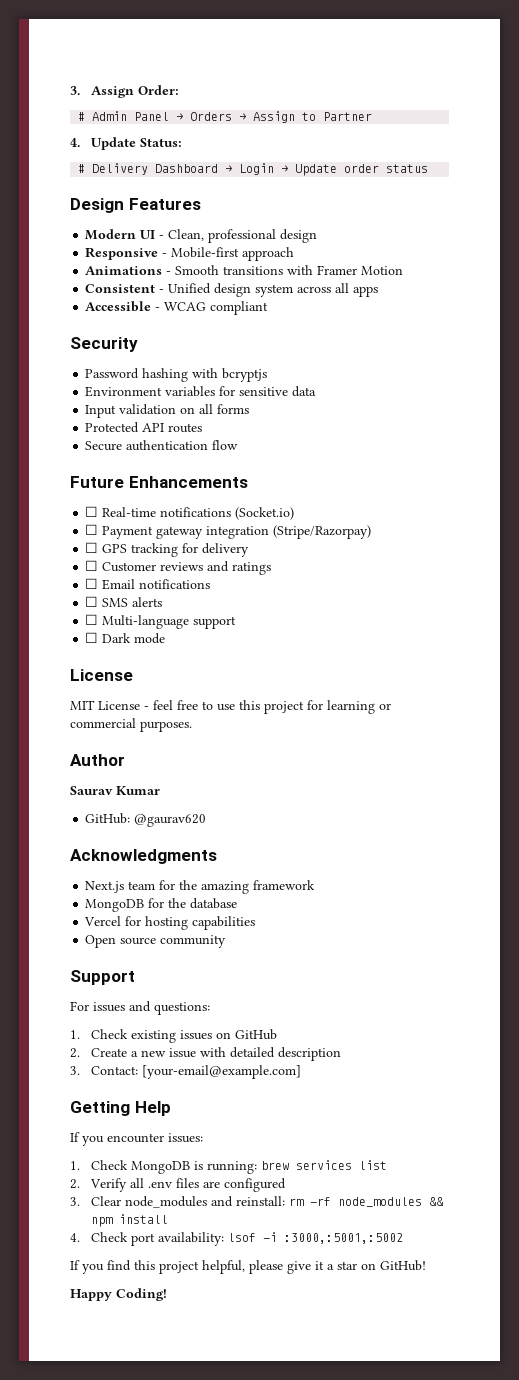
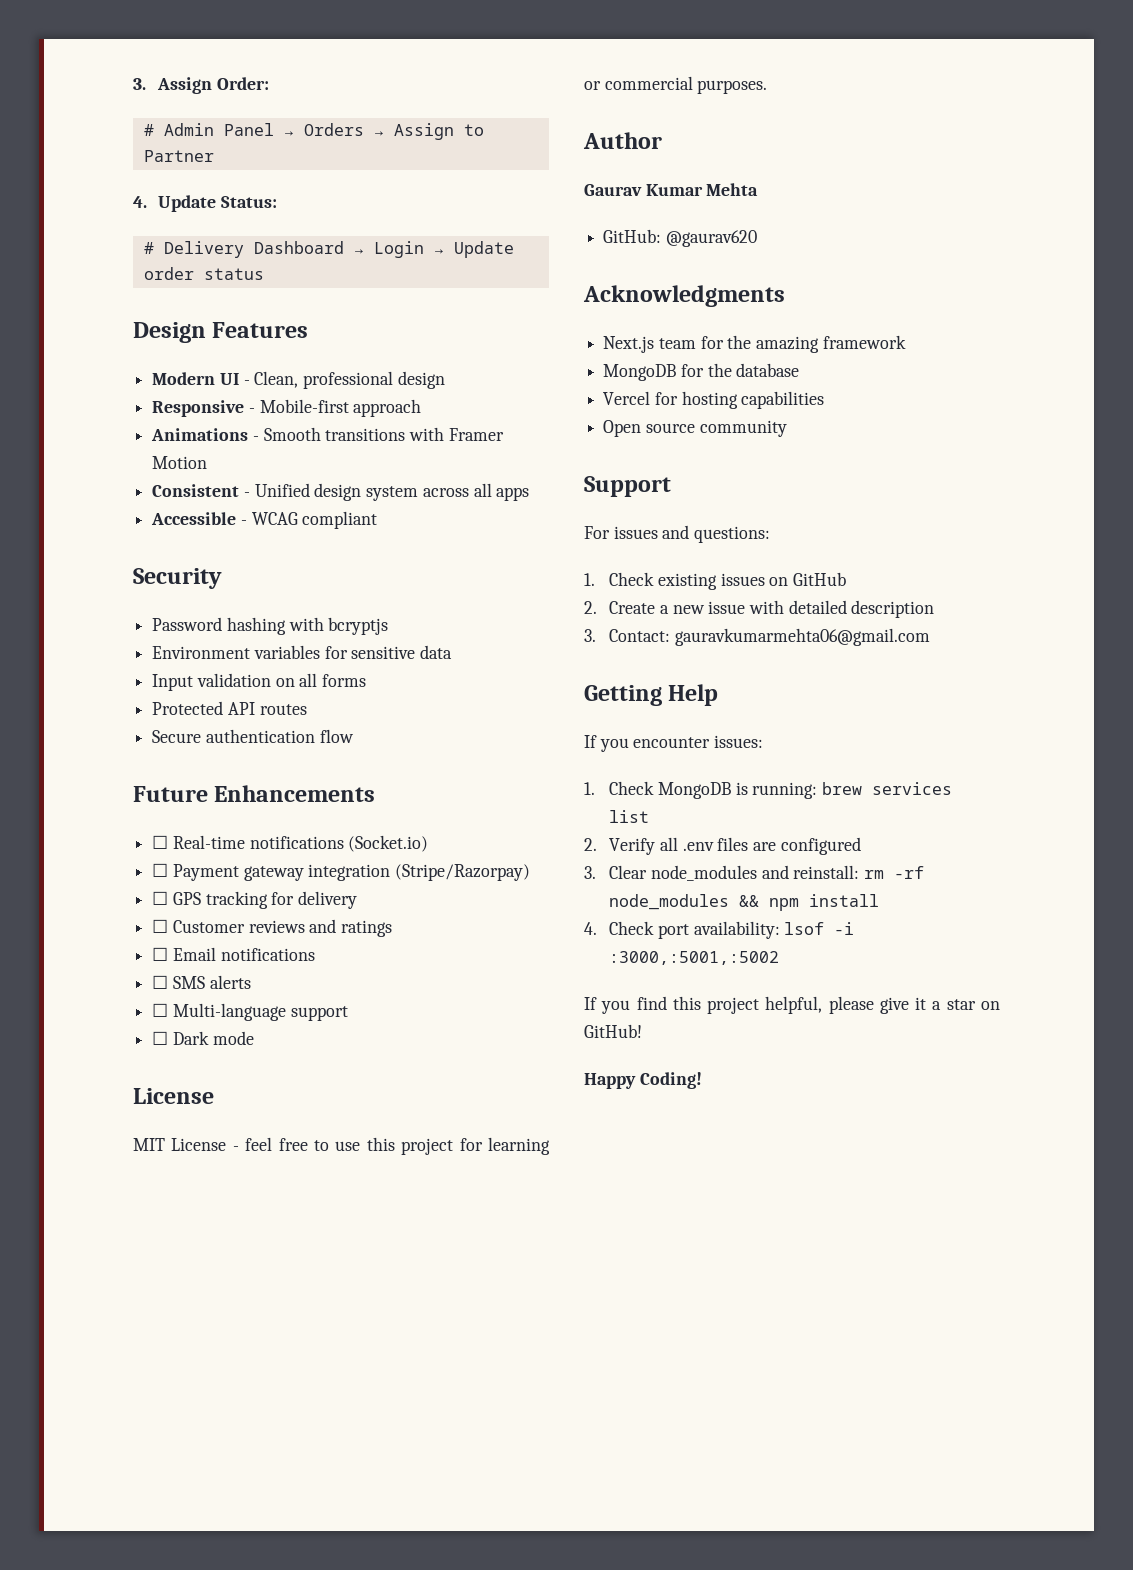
[70,786,113,795] Saurav -> [584,184,642,196] Gaurav
(160, 790) none -> [706,183,759,196] Mehta
[141,1065,301,1079] [your-email@example.com] -> [674,628,930,646] gauravkumarmehta06@gmail.com

